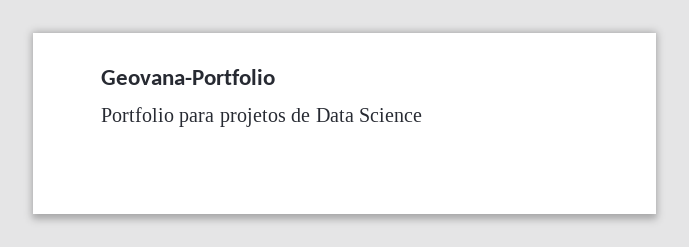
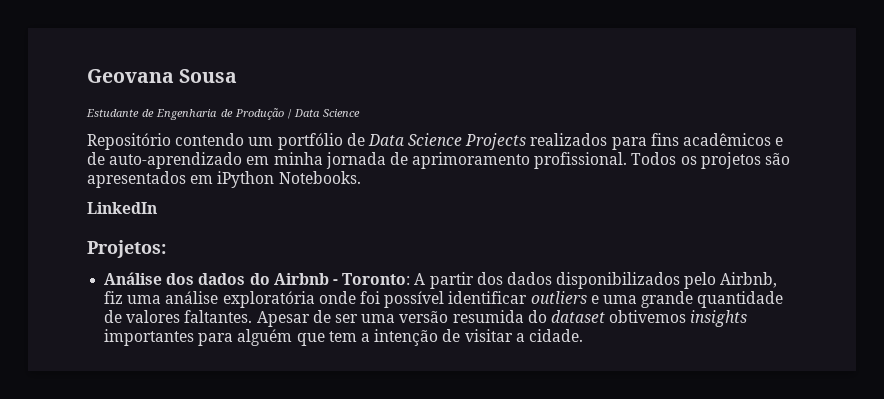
[101,69,275,85] [101,107,422,127] Geovana-Portfolio // Portfolio para projetos de Data Science -> [87,69,238,83] [86,108,361,120] [87,133,784,150] [87,152,791,169] [87,171,361,188] [87,202,157,214] [87,240,166,258] [104,272,778,289] [104,291,784,308] [104,310,748,327] [104,329,583,346] Geovana Sousa // Estudante de Engenharia de Produção / Data Science // Repositório contendo um portfólio de Data Science Projects realizados para fins acadêmicos e de auto-aprendizado em minha jornada de aprimoramento profissional. Todos os projetos são apresentados em iPython Notebooks. // LinkedIn // Projetos: // Análise dos dados do Airbnb - Toronto: A partir dos dados disponibilizados pelo Airbnb, fiz uma análise exploratória onde foi possível identificar outliers e uma grande quantidade de valores faltantes. Apesar de ser uma versão resumida do dataset obtivemos insights importantes para alguém que tem a intenção de visitar a cidade.

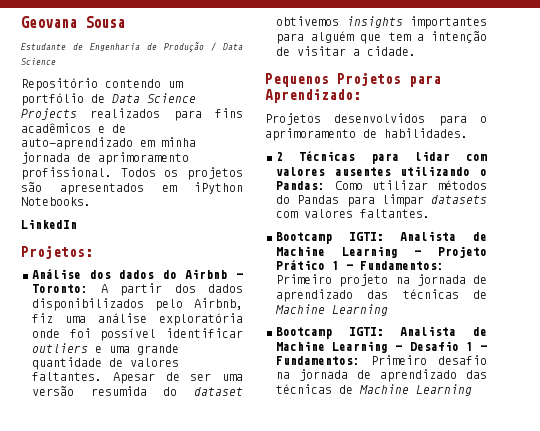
(583, 335) none -> [265,73,441,87] [265,89,361,103] [265,113,487,126] [265,128,468,141] [276,151,487,164] [276,166,487,176] [276,180,487,190] [276,194,487,207] [276,209,430,218] [276,231,487,244] [276,246,487,258] [276,260,444,270] [276,274,487,287] [276,289,487,302] [275,304,388,316] [276,326,487,339] [276,341,487,353] [276,355,487,365] [276,369,487,382] [276,384,472,396] // Pequenos Projetos para Aprendizado: // Projetos desenvolvidos para o aprimoramento de habilidades. // 2 Técnicas para lidar com valores ausentes utilizando o Pandas: Como utilizar métodos do Pandas para limpar datasets com valores faltantes. // Bootcamp IGTI: Analista de Machine Learning - Projeto Prático 1 - Fundamentos: Primeiro projeto na jornada de aprendizado das técnicas de Machine Learning // Bootcamp IGTI: Analista de Machine Learning - Desafio 1 - Fundamentos: Primeiro desafio na jornada de aprendizado das técnicas de Machine Learning

